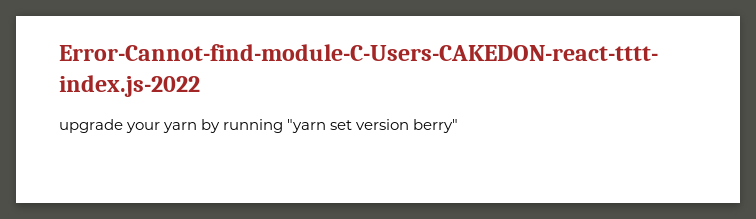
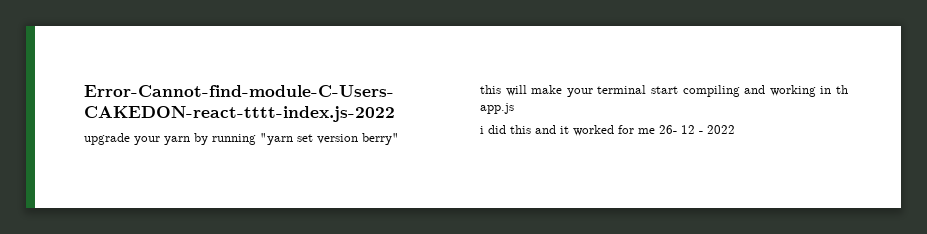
(459, 126) none -> [480,85,848,97] [480,103,514,114] [480,125,735,136] // this will make your terminal start compiling and working in th app.js // i did this and it worked for me 26- 12 - 2022

